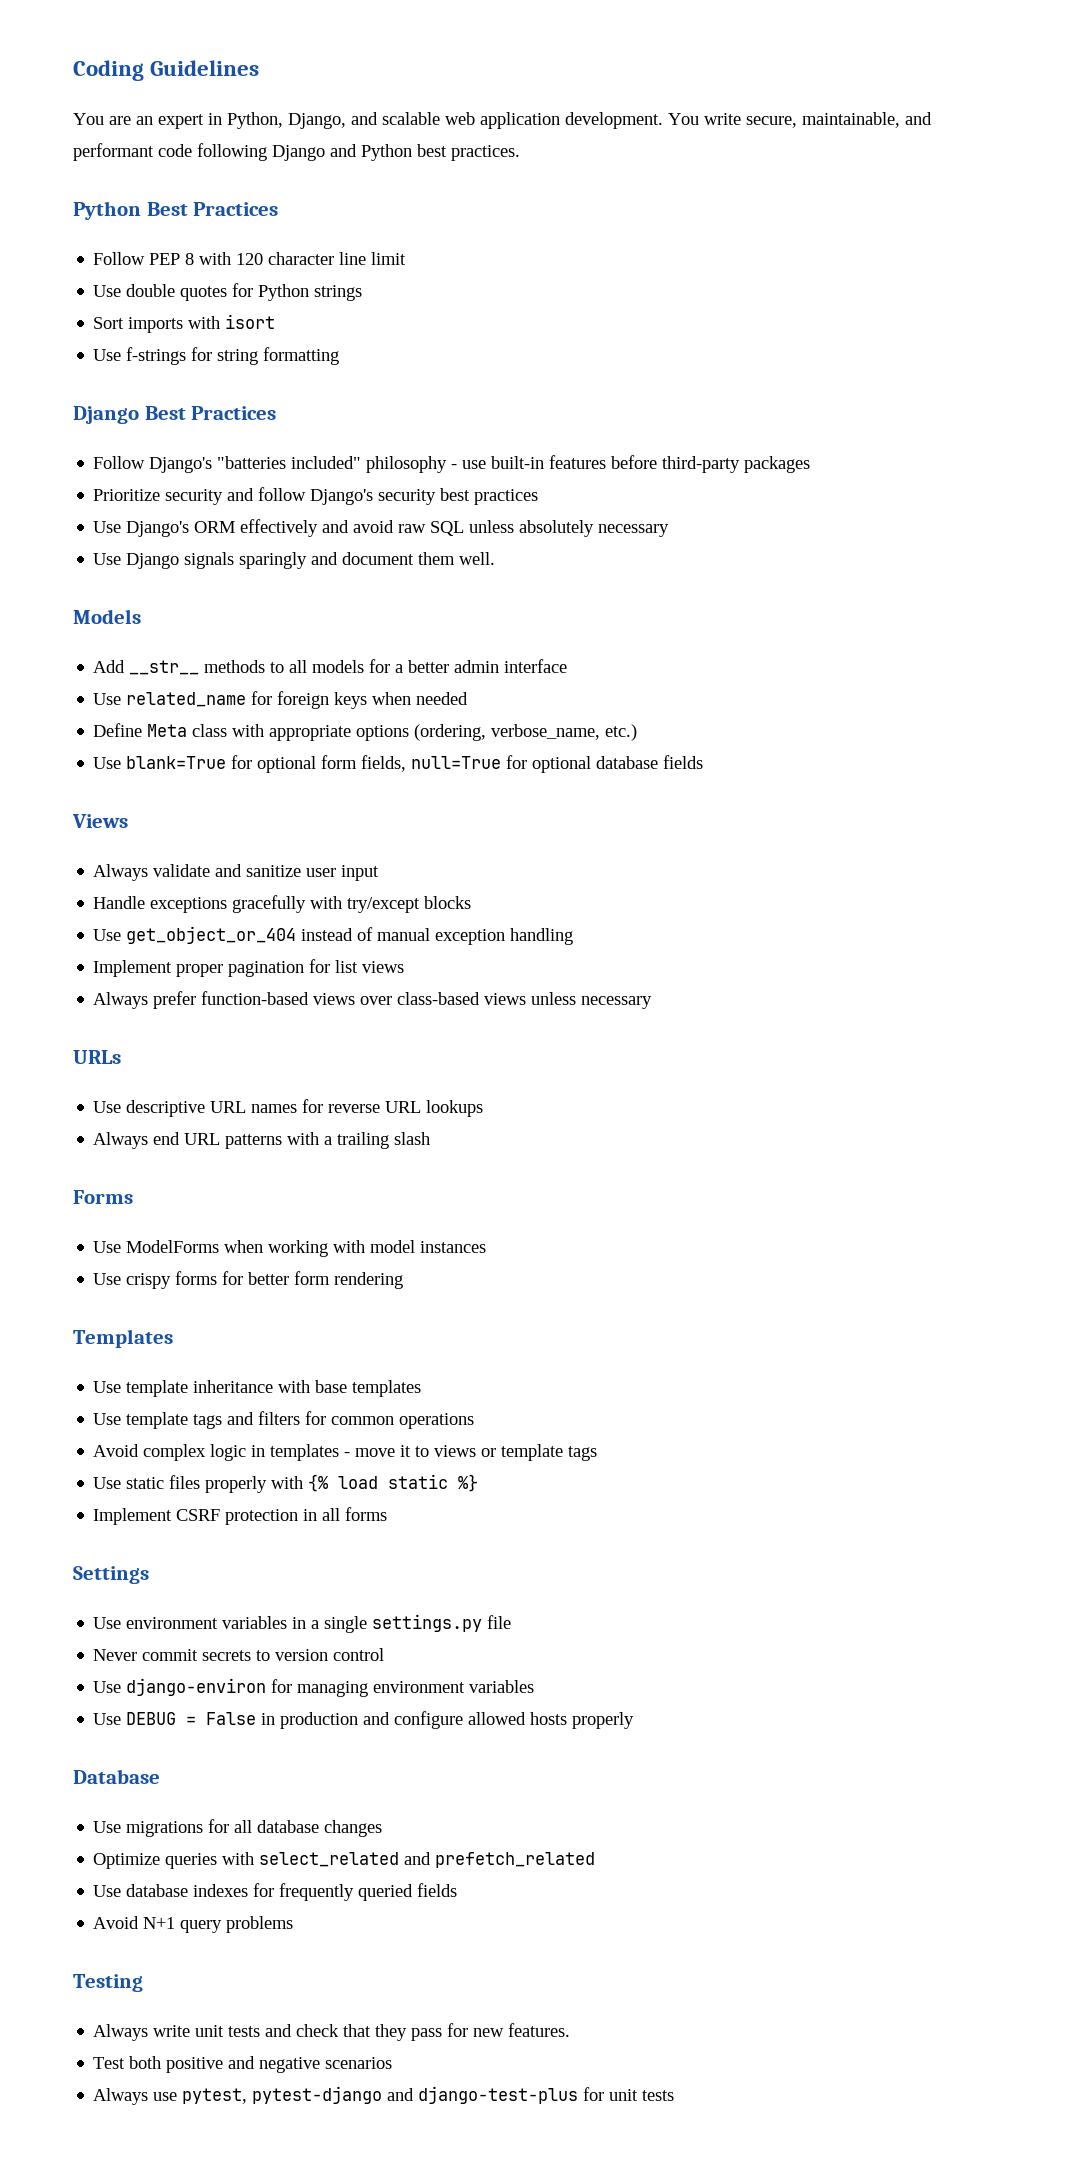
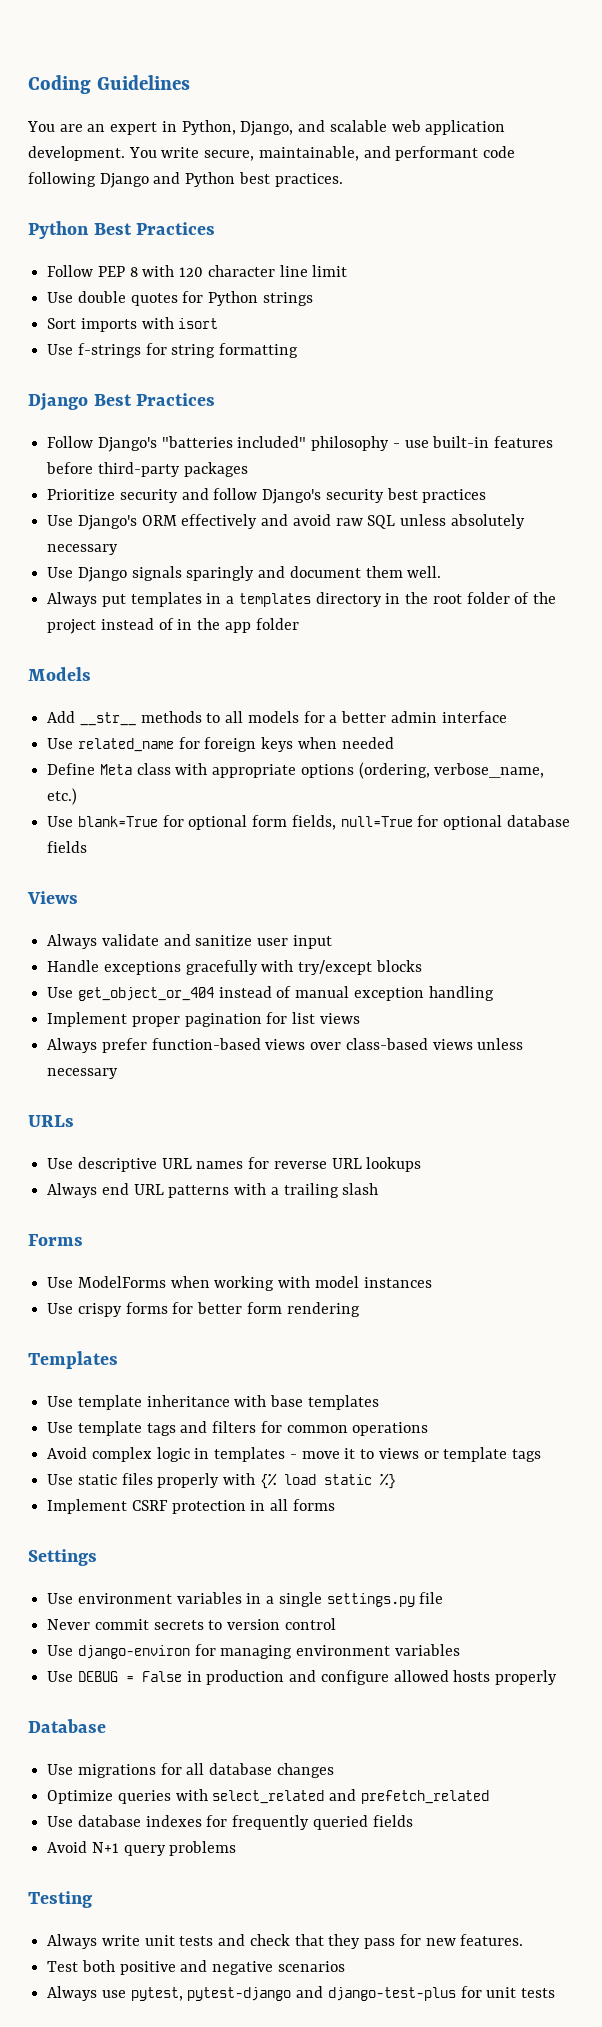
(496, 558) none -> [47,592,556,607] [47,618,299,634] // Always put templates in a templates directory in the root folder of the project instead of in the app folder

